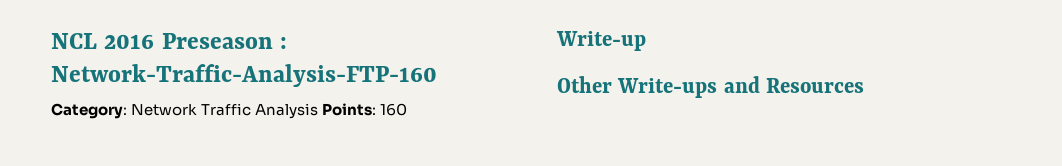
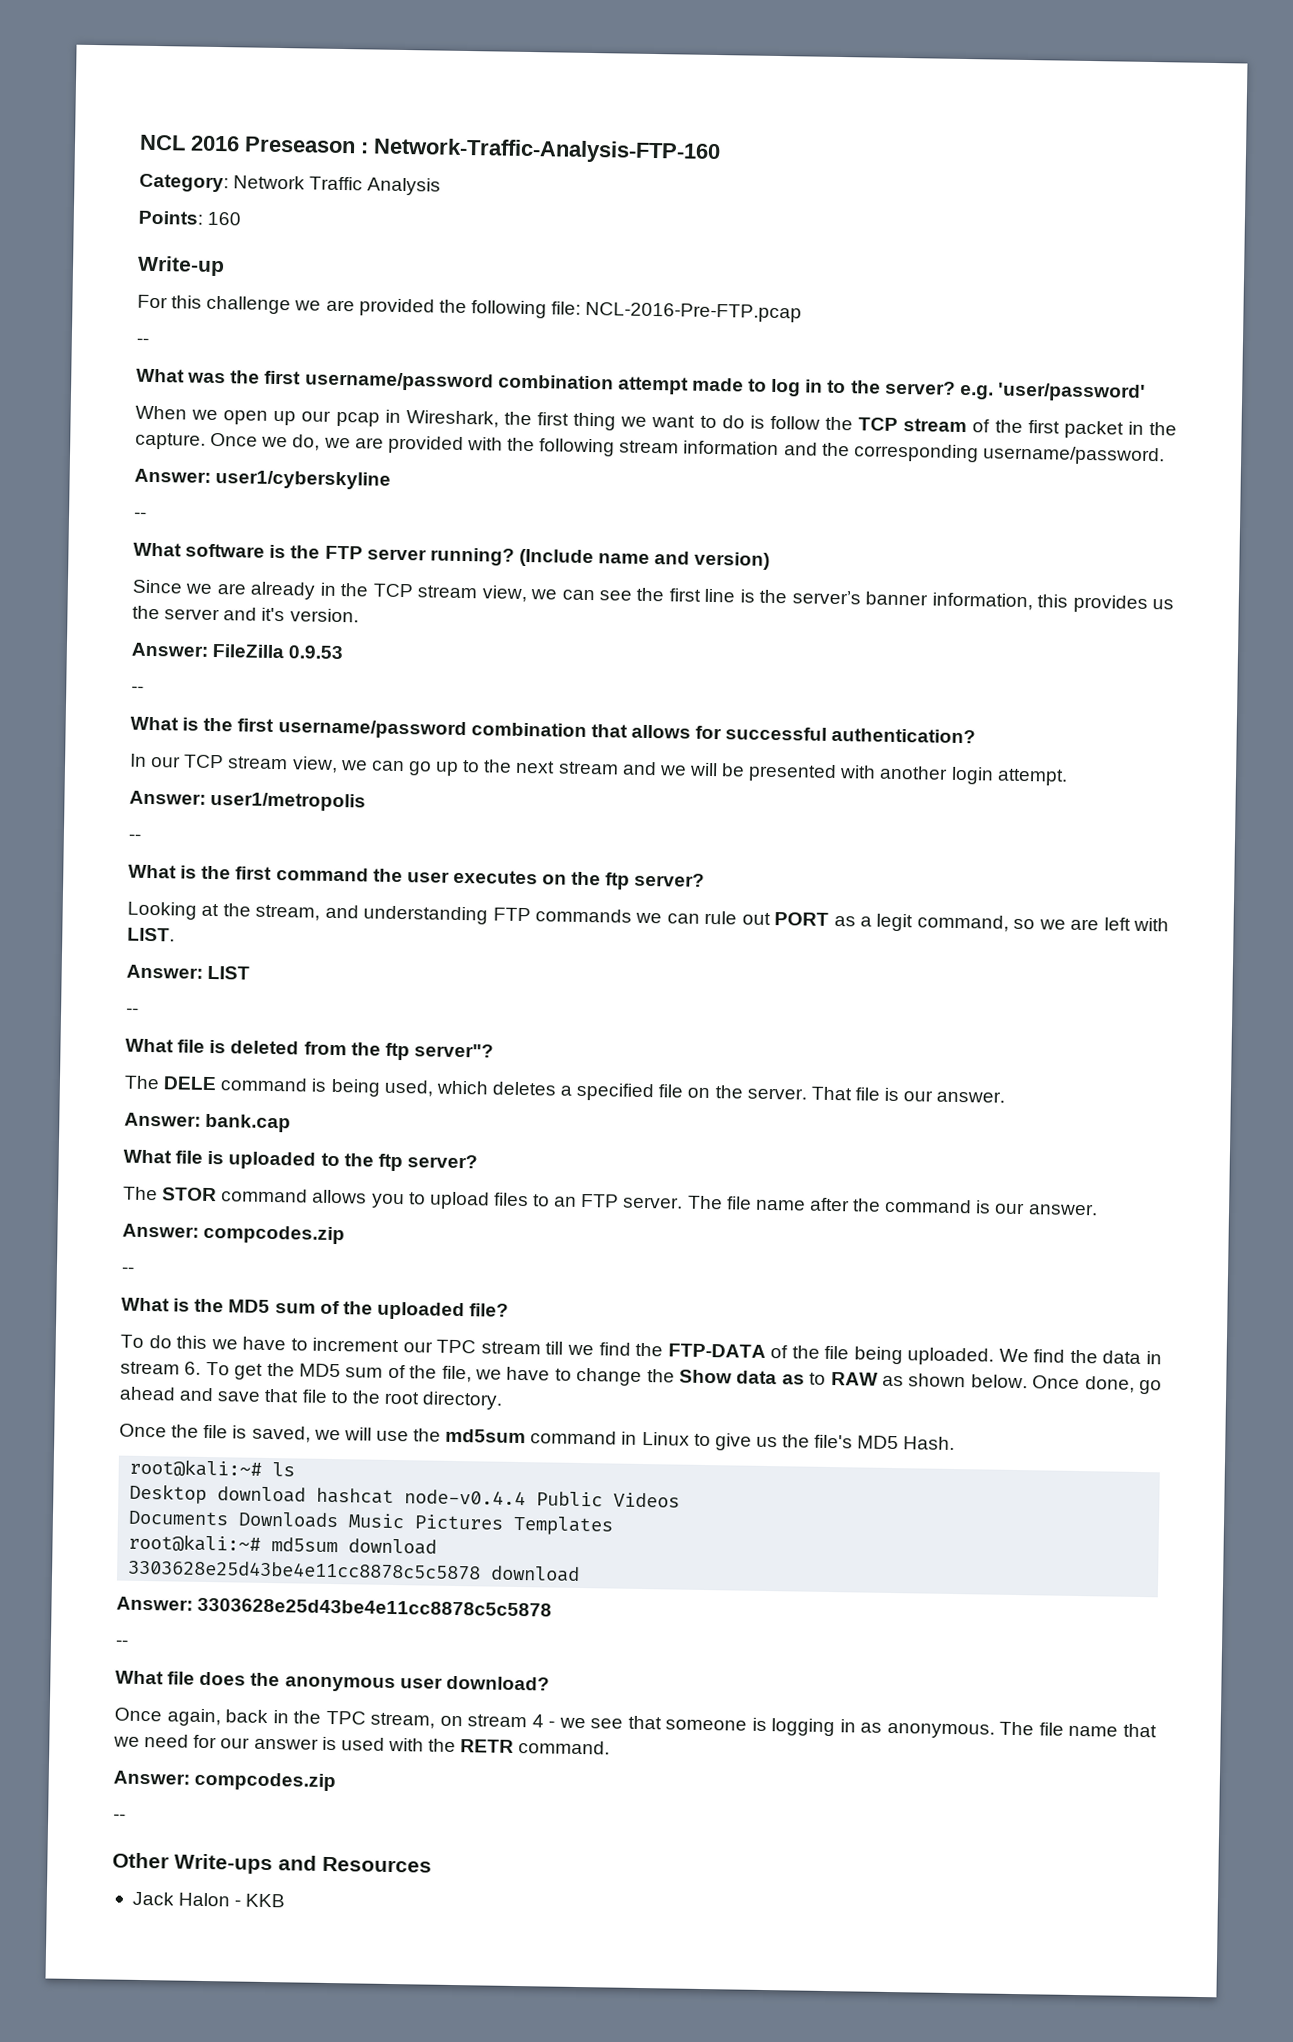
(319, 111) none -> (442, 186) //
(646, 41) none -> [137,294,803,323] [136,337,149,345] [136,368,1146,402] [135,405,1177,439] [135,432,1165,466] [134,468,392,490] [133,511,147,519] [133,542,771,570] [132,579,1175,613] [132,605,359,623] [131,642,344,660] [131,685,144,693] [130,716,977,744] [130,753,1068,786] [129,790,367,812] [128,833,141,841] [128,864,706,890] [127,901,1170,932] [127,927,175,942] [126,964,251,980] [126,1007,139,1015] [125,1038,494,1061] [124,1075,1006,1103] [124,1112,292,1133] [123,1149,478,1172] [123,1186,1098,1216] [122,1223,346,1245] [121,1266,134,1274] [121,1297,510,1321] [120,1334,1162,1366] [120,1361,1162,1395] [119,1386,504,1410] [119,1423,956,1451] [129,1458,296,1478] [129,1483,681,1508] [128,1510,615,1536] [128,1533,438,1555] [128,1559,581,1583] [116,1596,553,1617] [115,1639,128,1647] [115,1670,550,1693] [114,1707,1157,1739] [113,1734,611,1755] [113,1770,337,1792] [113,1813,126,1821] // For this challenge we are provided the following file: NCL-2016-Pre-FTP.pcap // -- // What was the first username/password combination attempt made to log in to the server? e.g. 'user/password' // When we open up our pcap in Wireshark, the first thing we want to do is follow the TCP stream of the first packet in the capture. Once we do, we are provided with the following stream information and the corresponding username/password. // Answer: user1/cyberskyline // -- // What software is the FTP server running? (Include name and version) // Since we are already in the TCP stream view, we can see the first line is the server’s banner information, this provides us the server and it's version. // Answer: FileZilla 0.9.53 // -- // What is the first username/password combination that allows for successful authentication? // In our TCP stream view, we can go up to the next stream and we will be presented with another login attempt. // Answer: user1/metropolis // -- // What is the first command the user executes on the ftp server? // Looking at the stream, and understanding FTP commands we can rule out PORT as a legit command, so we are left with LIST. // Answer: LIST // -- // What file is deleted from the ftp server"? // The DELE command is being used, which deletes a specified file on the server. That file is our answer. // Answer: bank.cap // What file is uploaded to the ftp server? // The STOR command allows you to upload files to an FTP server. The file name after the command is our answer. // Answer: compcodes.zip // -- // What is the MD5 sum of the uploaded file? // To do this we have to increment our TPC stream till we find the FTP-DATA of the file being uploaded. We find the data in stream 6. To get the MD5 sum of the file, we have to change the Show data as to RAW as shown below. Once done, go ahead and save that file to the root directory. // Once the file is saved, we will use the md5sum command in Linux to give us the file's MD5 Hash. // root@kali:~# ls // Desktop download hashcat node-v0.4.4 Public Videos // Documents Downloads Music Pictures Templates // root@kali:~# md5sum download // 3303628e25d43be4e11cc8878c5c5878 download // Answer: 3303628e25d43be4e11cc8878c5c5878 // -- // What file does the anonymous user download? // Once again, back in the TPC stream, on stream 4 - we see that someone is logging in as anonymous. The file name that we need for our answer is used with the RETR command. // Answer: compcodes.zip // --
(865, 85) none -> [131,1891,286,1908] // Jack Halon - KKB

